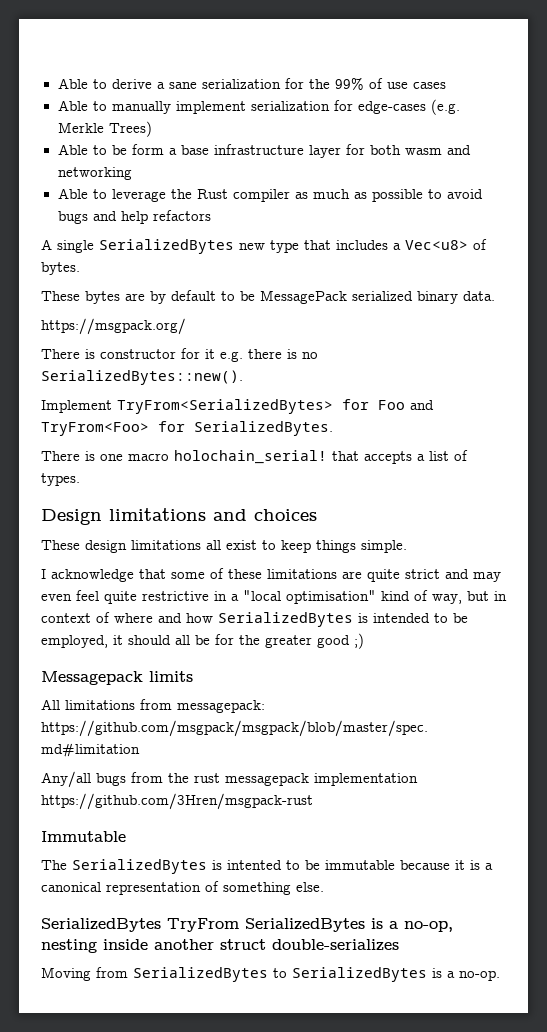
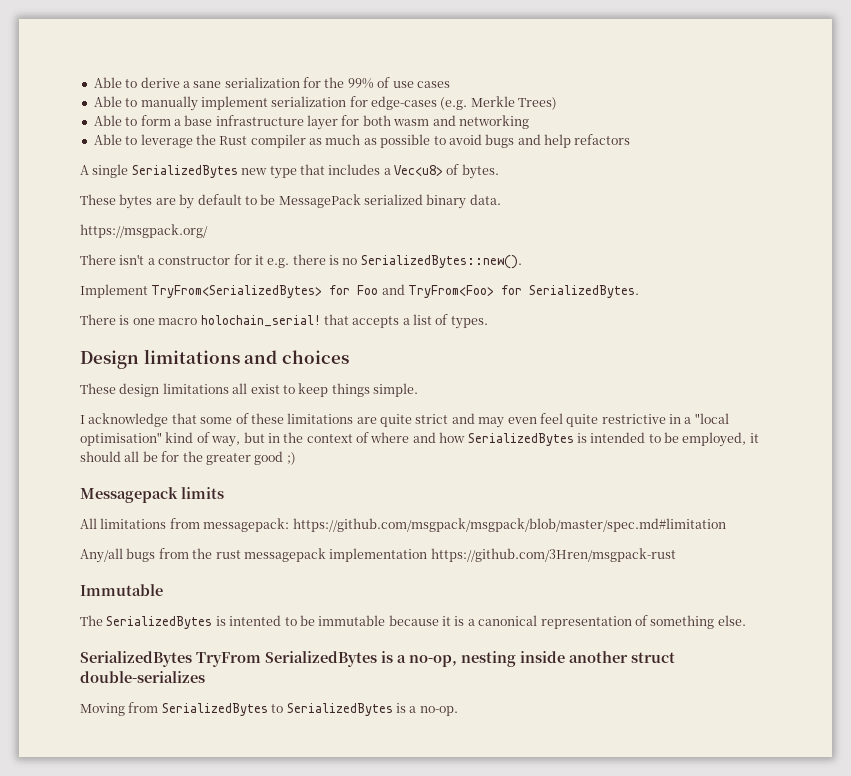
[111,145,127,155] be -> (138, 121) none
[85,349,95,359] is -> [119,254,155,265] isn't a
(507, 596) none -> [283,432,304,443] the

